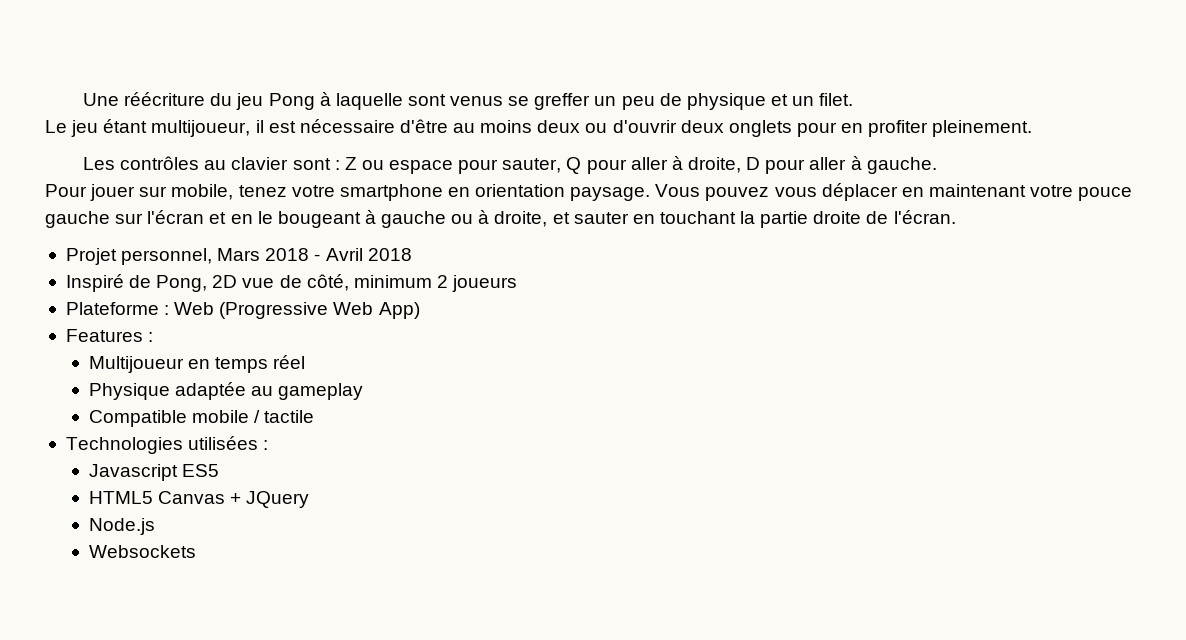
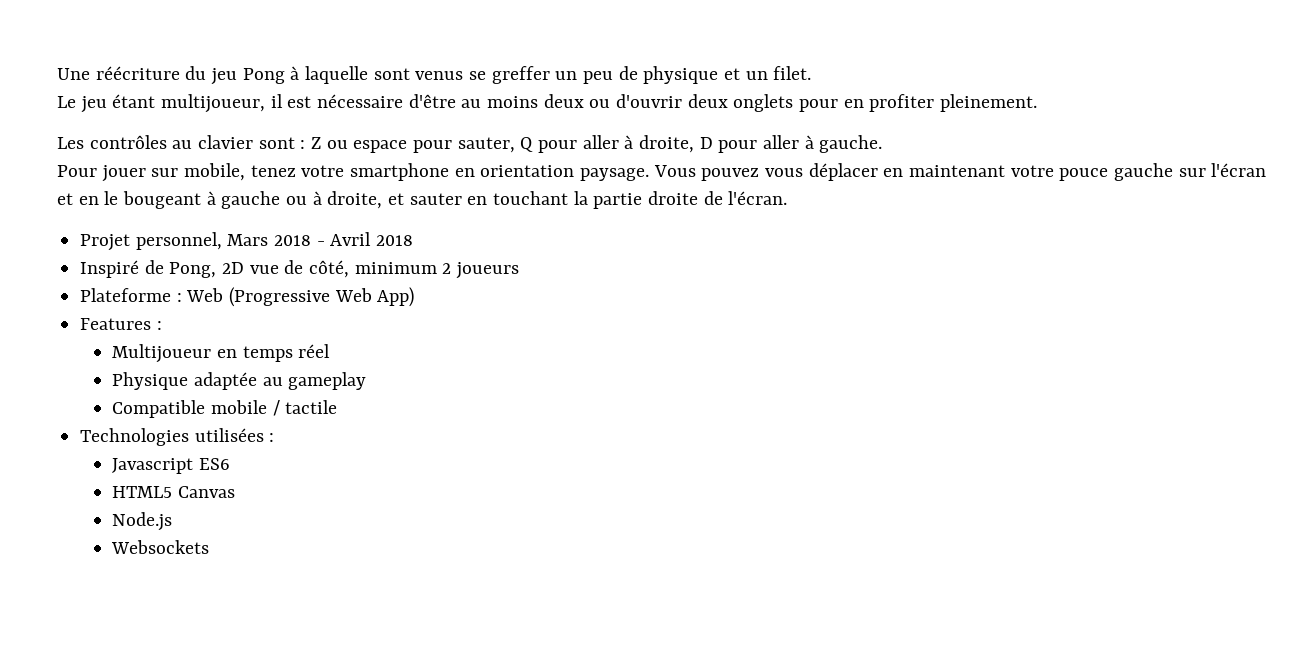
[181,464,219,477] ES5 -> [199,458,231,470] ES6
[229,491,310,508] + JQuery -> (236, 492) none

